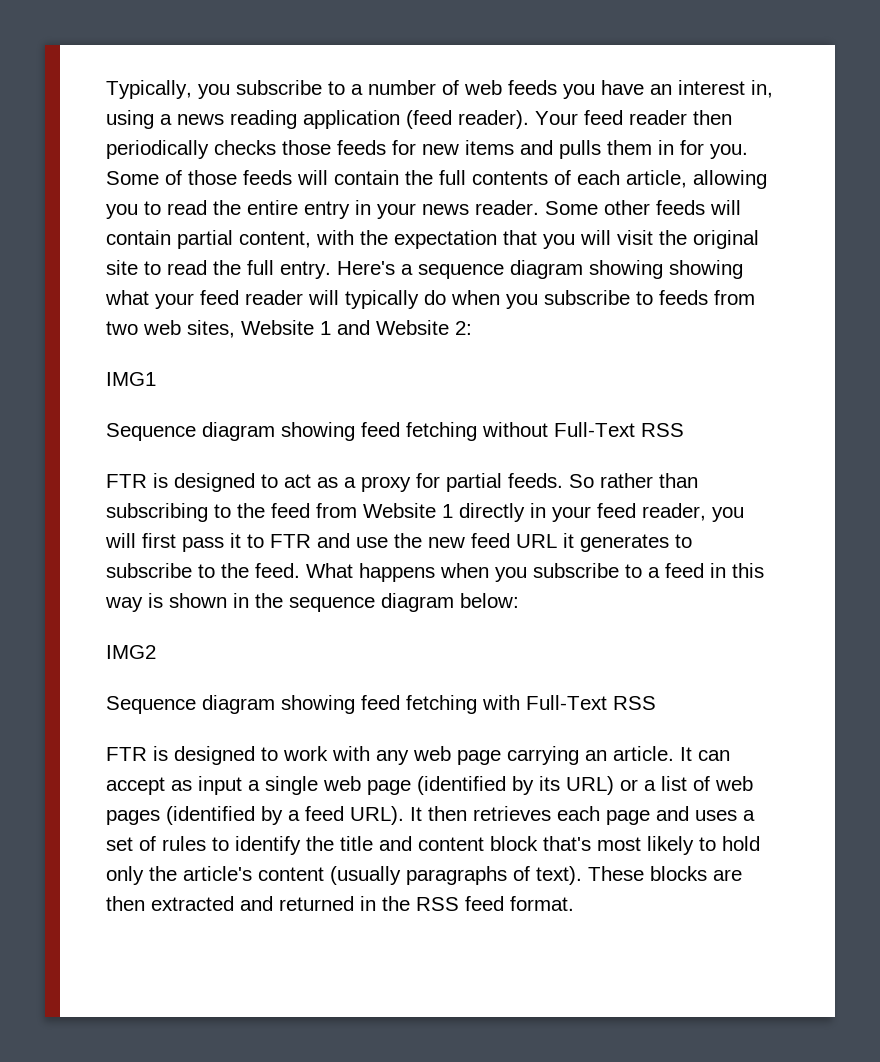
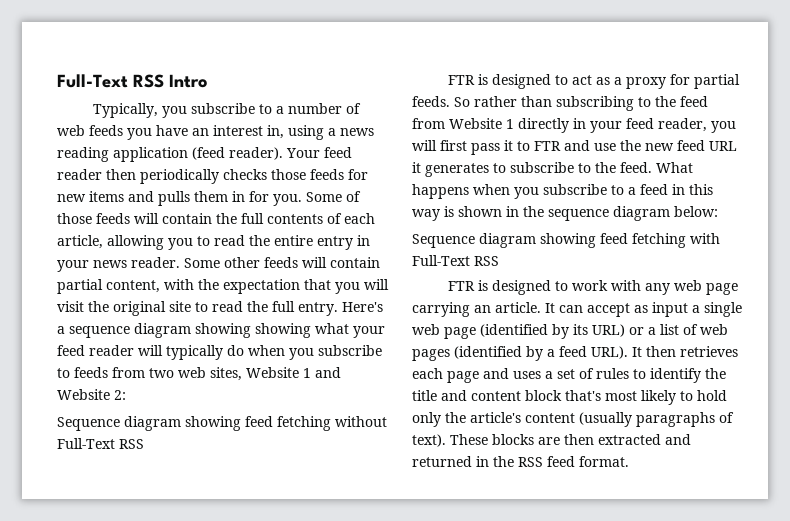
(106, 89) none -> [57,74,208,88] Full-Text RSS Intro //
[106,372,156,386] // IMG1 -> (126, 395) none
[106,645,156,659] // IMG2 -> (718, 211) none

